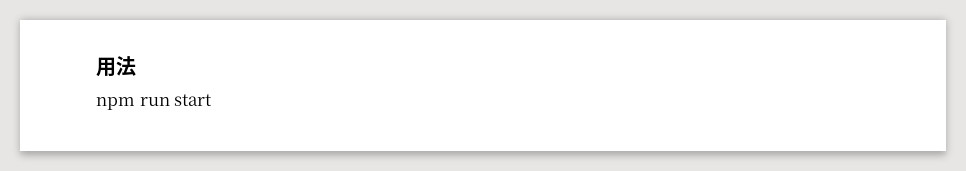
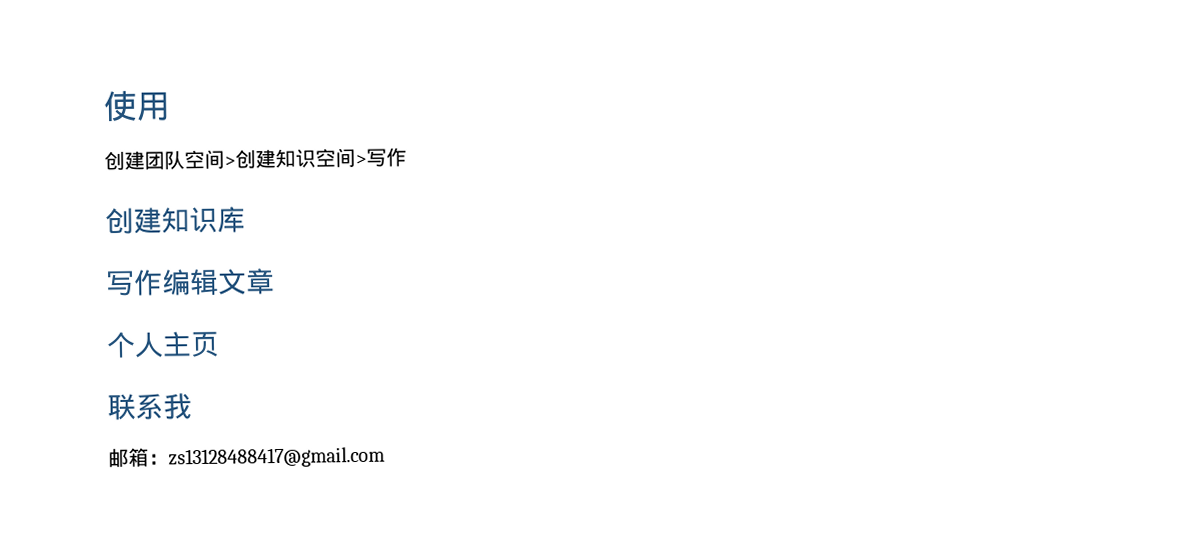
(96, 67) none -> [103,90,138,122] 使
[116,56,136,76] [96,94,213,110] 法 // npm run start -> [104,147,407,171] [105,206,246,235] [105,268,275,297] [106,331,220,359] [107,393,192,421] [108,446,385,469] // 创建团队空间>创建知识空间>写作 // 创建知识库 // 写作编辑文章 // 个人主页 // 联系我 // 邮箱：zs13128488417@gmail.com

